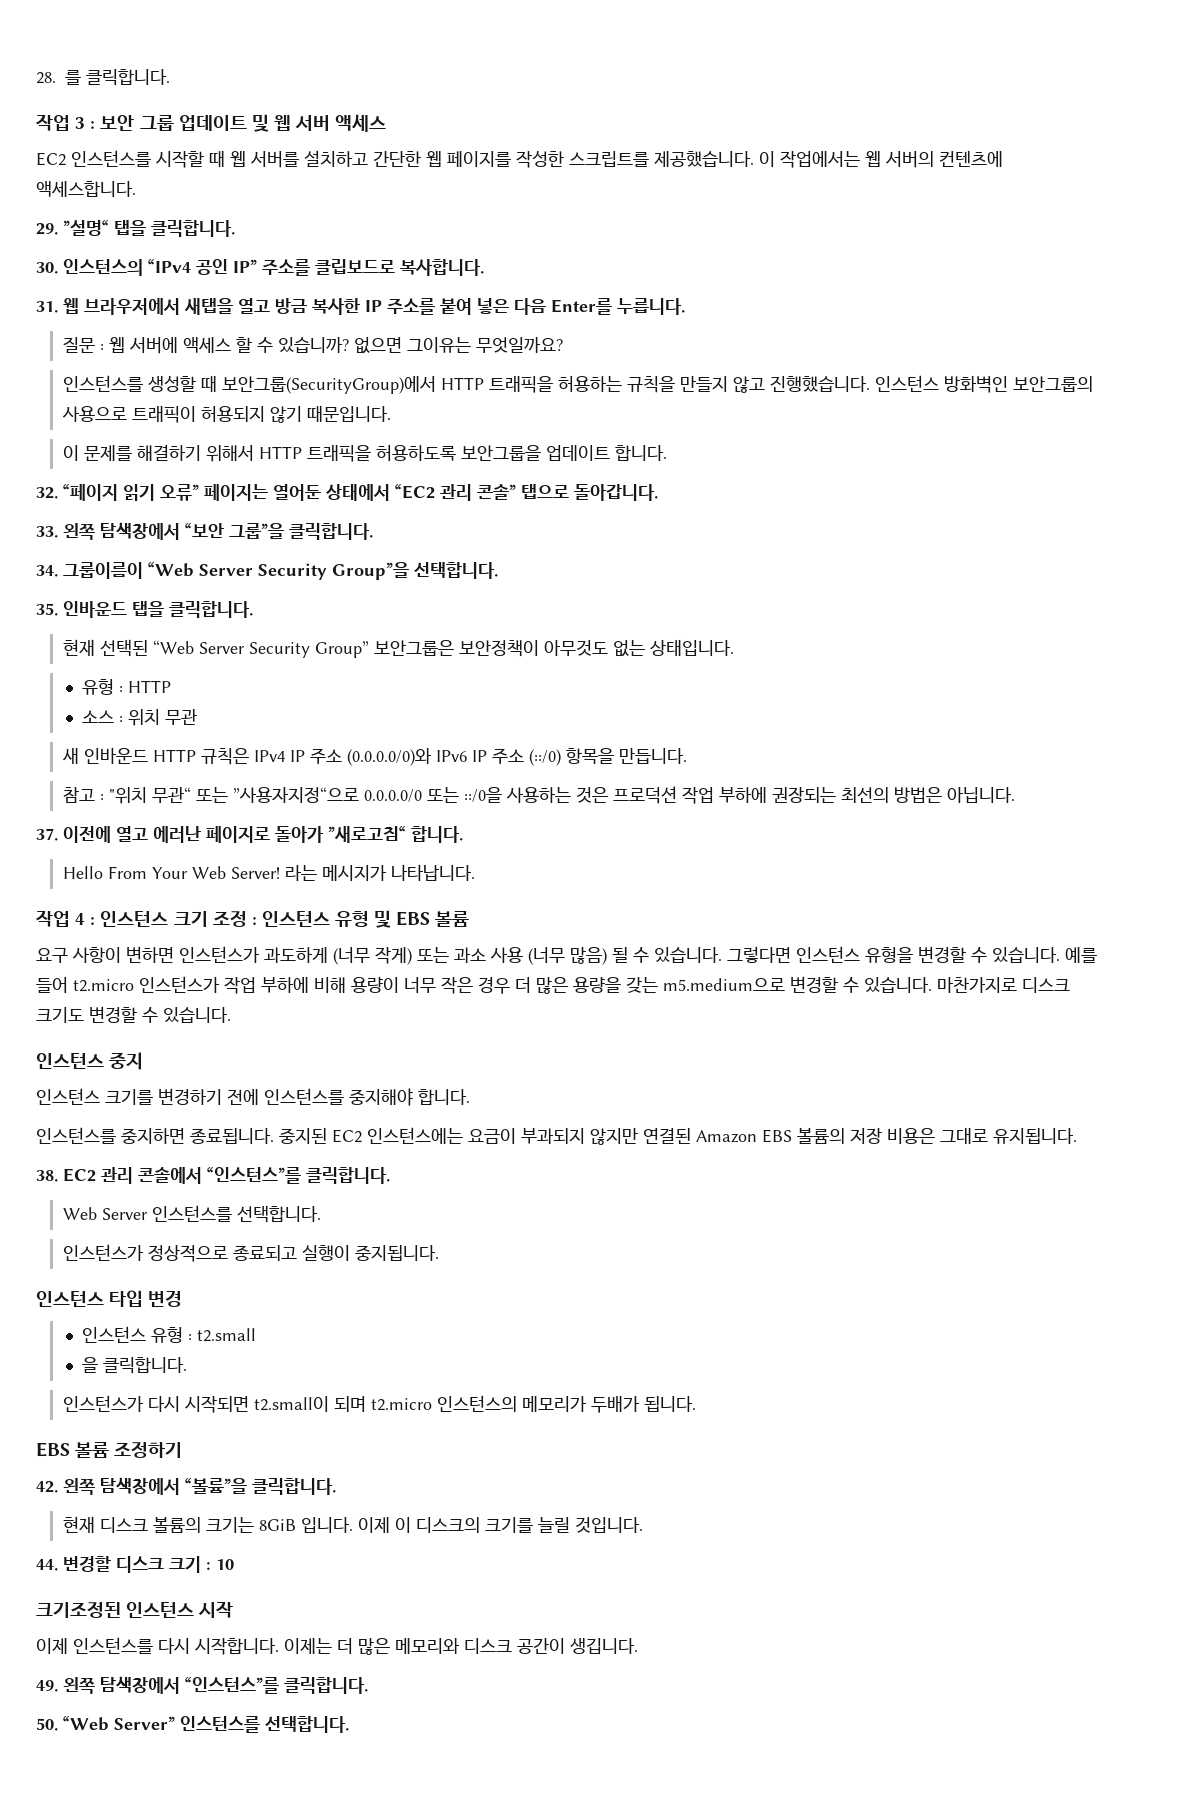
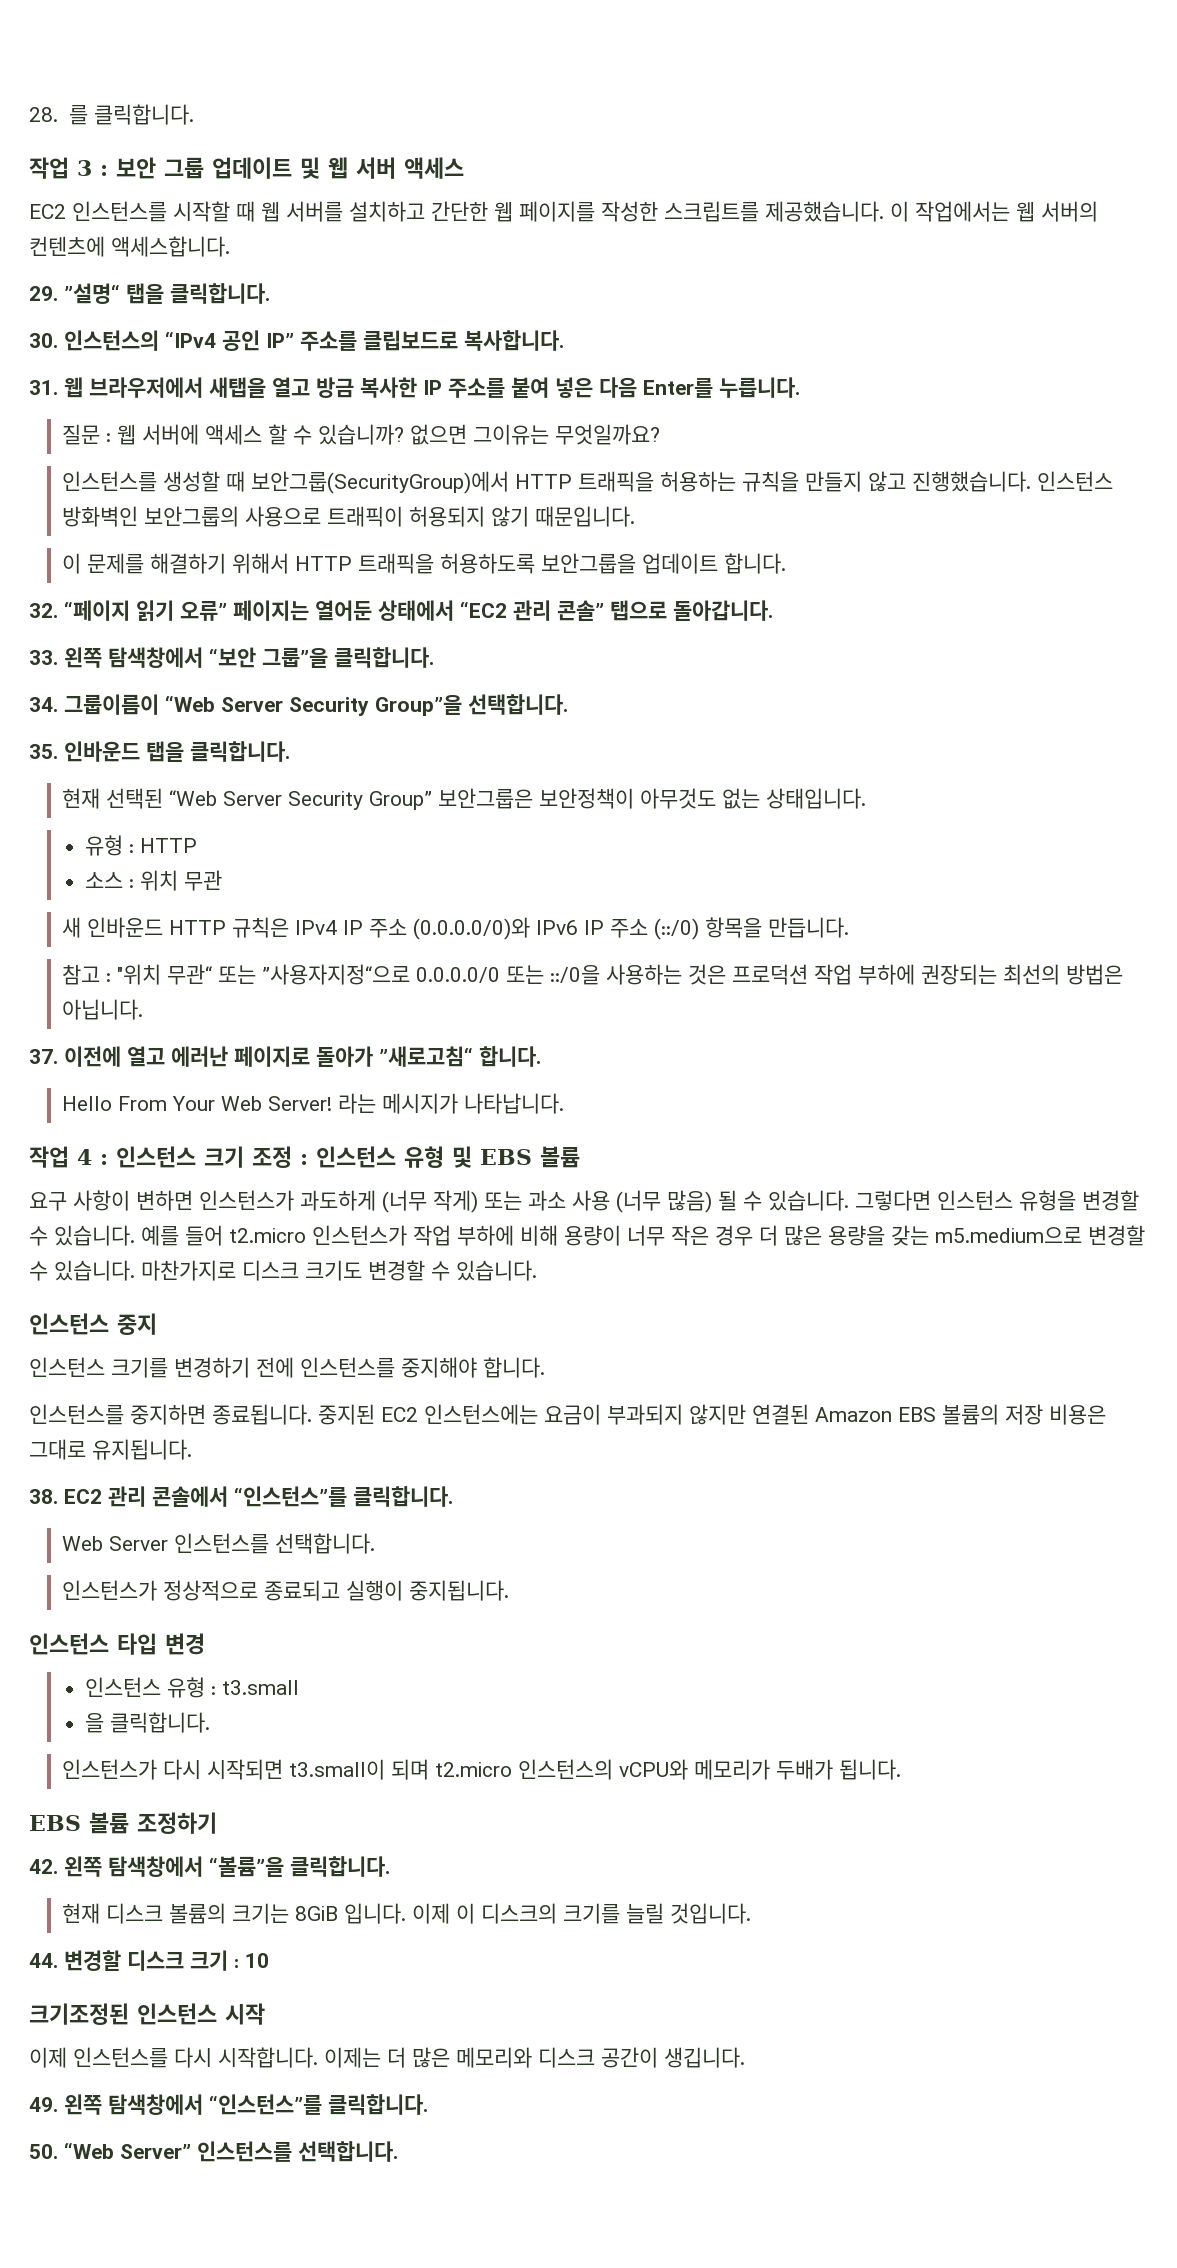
[197,1328,257,1342] t2.small -> [222,1680,300,1695] t3.small
[253,1396,329,1412] t2.small이 -> [289,1759,386,1780] t3.small이
(517, 1403) none -> [619,1759,689,1780] vCPU와

